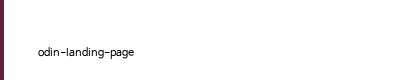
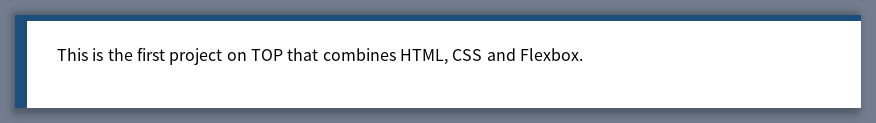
[38,47,134,59] odin-landing-page -> [57,47,583,65] This is the first project on TOP that combines HTML, CSS and Flexbox.

